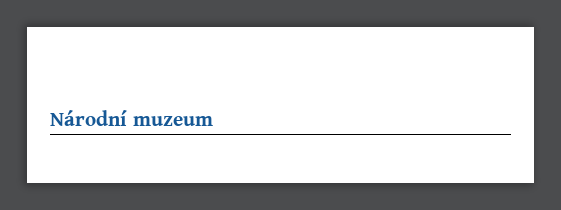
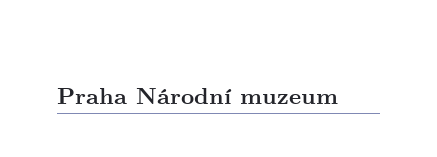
(50, 118) none -> [57,88,127,104] Praha

